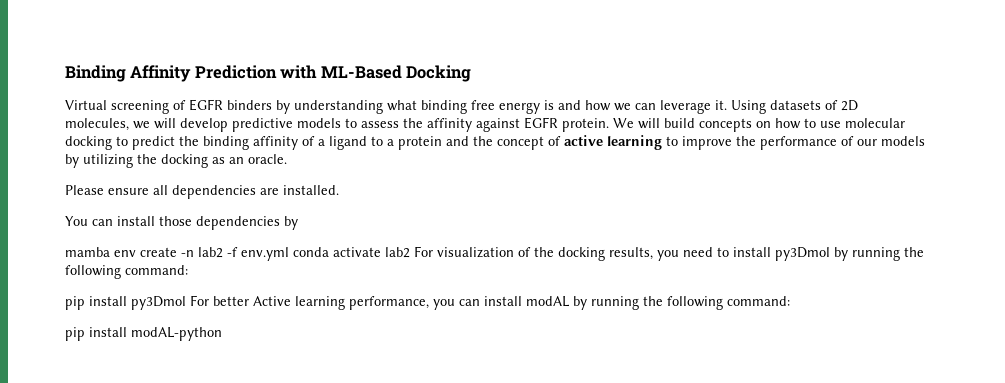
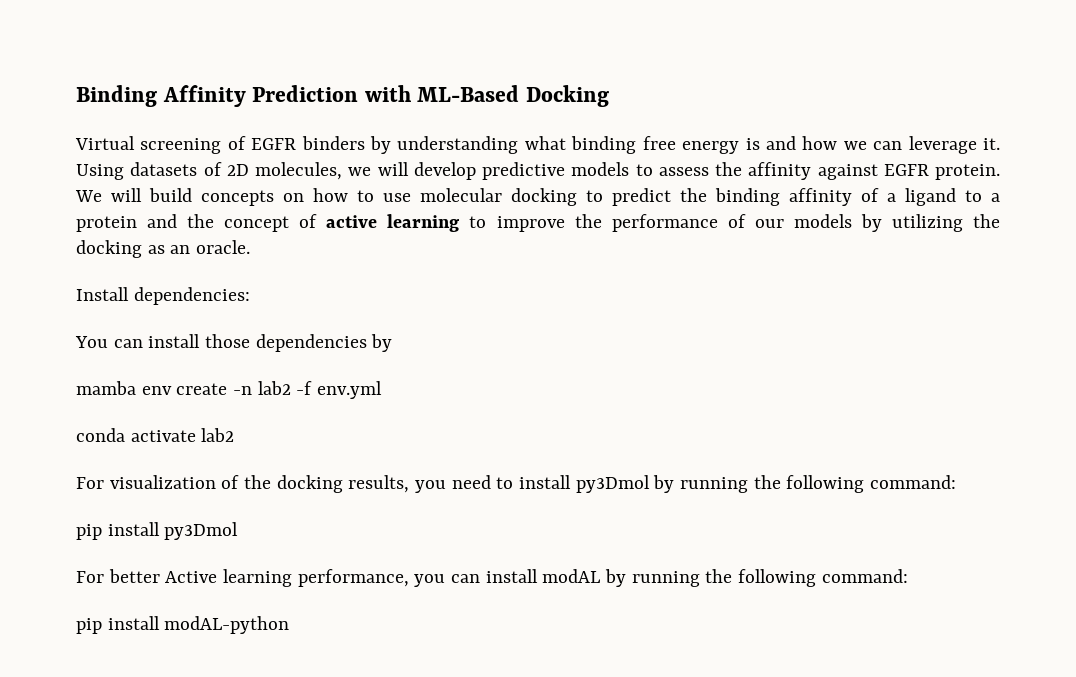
[65,185,339,199] Please ensure all dependencies are installed. -> [76,287,250,305] Install dependencies:
(289, 254) none -> (383, 390) //
(410, 252) none -> (235, 435) //
(186, 303) none -> (239, 531) //

